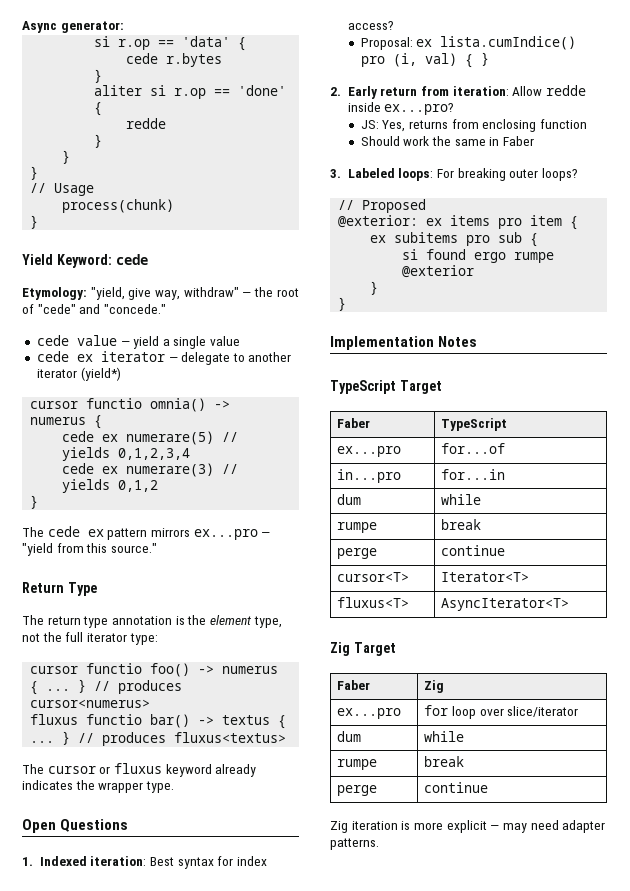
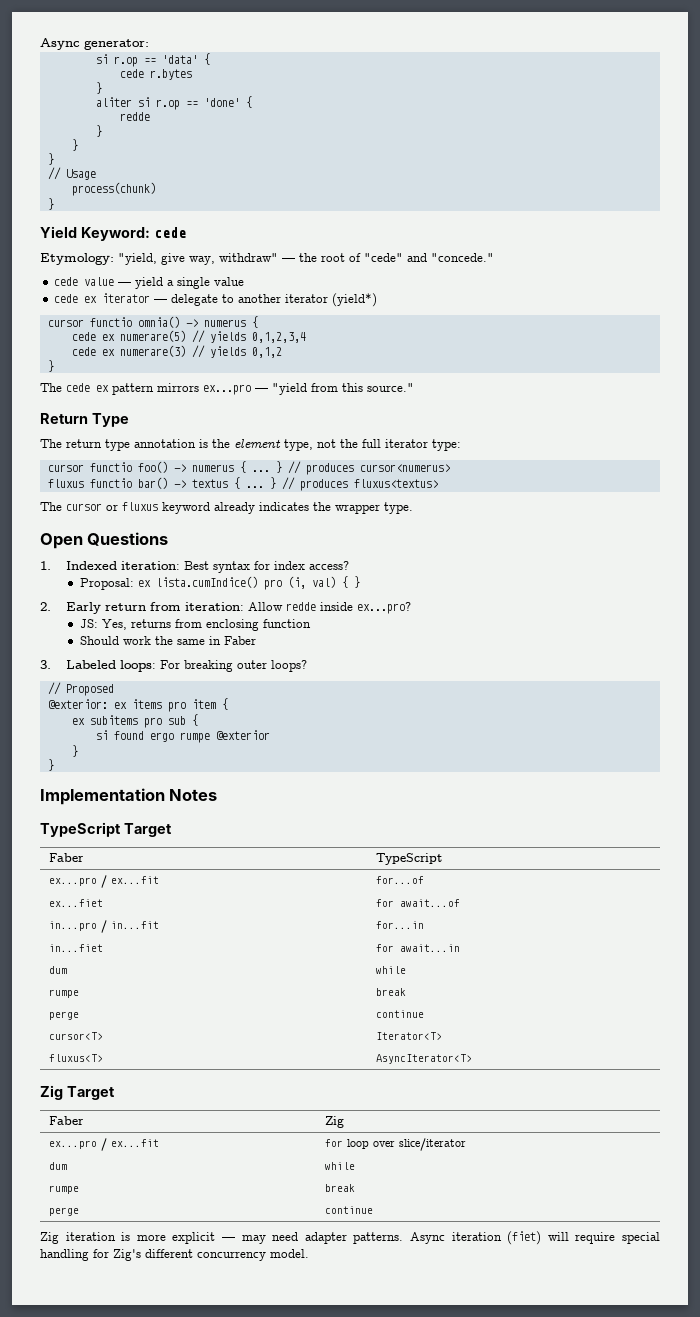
(402, 451) none -> [101,875,160,888] / ex...fit
(506, 448) none -> [49,899,104,907] [376,899,461,907] // ex...fiet | for await...of
(402, 476) none -> [101,920,160,933] / in...fit
(506, 474) none -> [49,944,104,952] [376,944,461,952] // in...fiet | for await...in
(402, 713) none -> [101,1138,160,1151] / ex...fit
(379, 844) none -> [410,1231,661,1245] [40,1249,309,1261] Async iteration (fiet) will require special handling for Zig's different concurrency model.

